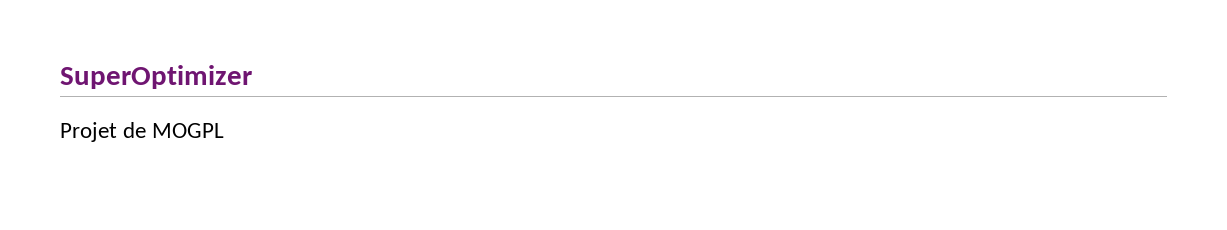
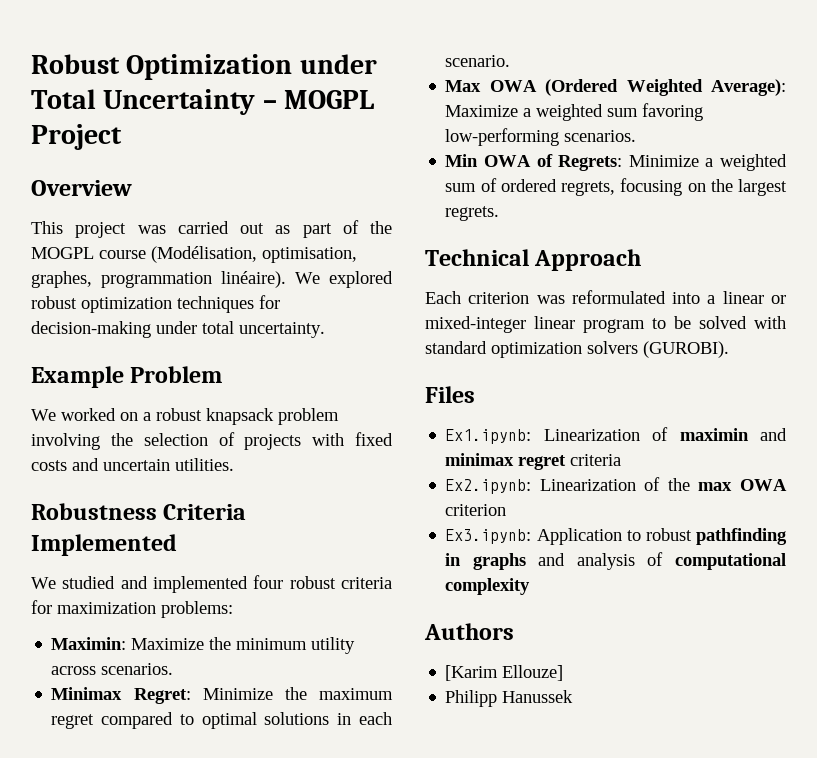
[60,65,252,89] [60,122,225,142] SuperOptimizer // Projet de MOGPL -> [31,54,377,80] [31,89,375,115] [31,124,122,150] [31,180,132,196] [31,220,392,238] [31,246,357,263] [31,271,393,288] [31,295,280,313] [31,321,325,338] [31,366,223,388] [31,408,339,425] [31,432,393,450] [31,458,234,471] [31,503,247,520] [31,534,177,556] [31,575,392,593] [31,600,233,618] [51,637,356,654] [51,663,174,675] [51,687,393,704] [51,712,392,729] [445,55,511,67] [445,79,786,96] [445,103,704,121] [445,128,637,146] [445,154,787,171] [445,178,787,196] [445,206,500,221] [425,249,642,271] [425,290,786,304] [425,316,786,333] [425,341,729,358] [425,386,475,403] [445,427,787,444] [445,453,622,470] [445,477,787,494] [445,504,507,516] [445,528,787,545] [445,552,786,570] [445,578,531,595] [424,623,514,640] [445,665,564,681] [445,690,574,707] Robust Optimization under Total Uncertainty – MOGPL Project // Overview // This project was carried out as part of the MOGPL course (Modélisation, optimisation, graphes, programmation linéaire). We explored robust optimization techniques for decision-making under total uncertainty. // Example Problem // We worked on a robust knapsack problem involving the selection of projects with fixed costs and uncertain utilities. // Robustness Criteria Implemented // We studied and implemented four robust criteria for maximization problems: // Maximin: Maximize the minimum utility across scenarios. // Minimax Regret: Minimize the maximum regret compared to optimal solutions in each scenario. // Max OWA (Ordered Weighted Average): Maximize a weighted sum favoring low-performing scenarios. // Min OWA of Regrets: Minimize a weighted sum of ordered regrets, focusing on the largest regrets. // Technical Approach // Each criterion was reformulated into a linear or mixed-integer linear program to be solved with standard optimization solvers (GUROBI). // Files // Ex1.ipynb: Linearization of maximin and minimax regret criteria // Ex2.ipynb: Linearization of the max OWA criterion // Ex3.ipynb: Application to robust pathfinding in graphs and analysis of computational complexity // Authors // [Karim Ellouze] // Philipp Hanussek

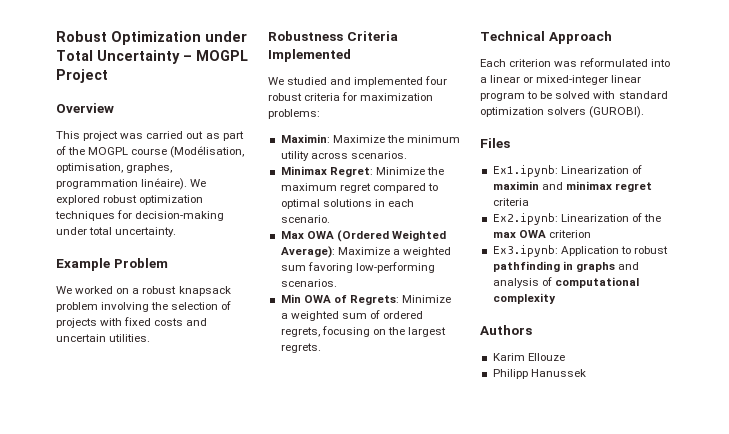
[445,665,564,681] [Karim Ellouze] -> [492,353,565,361] Karim Ellouze

